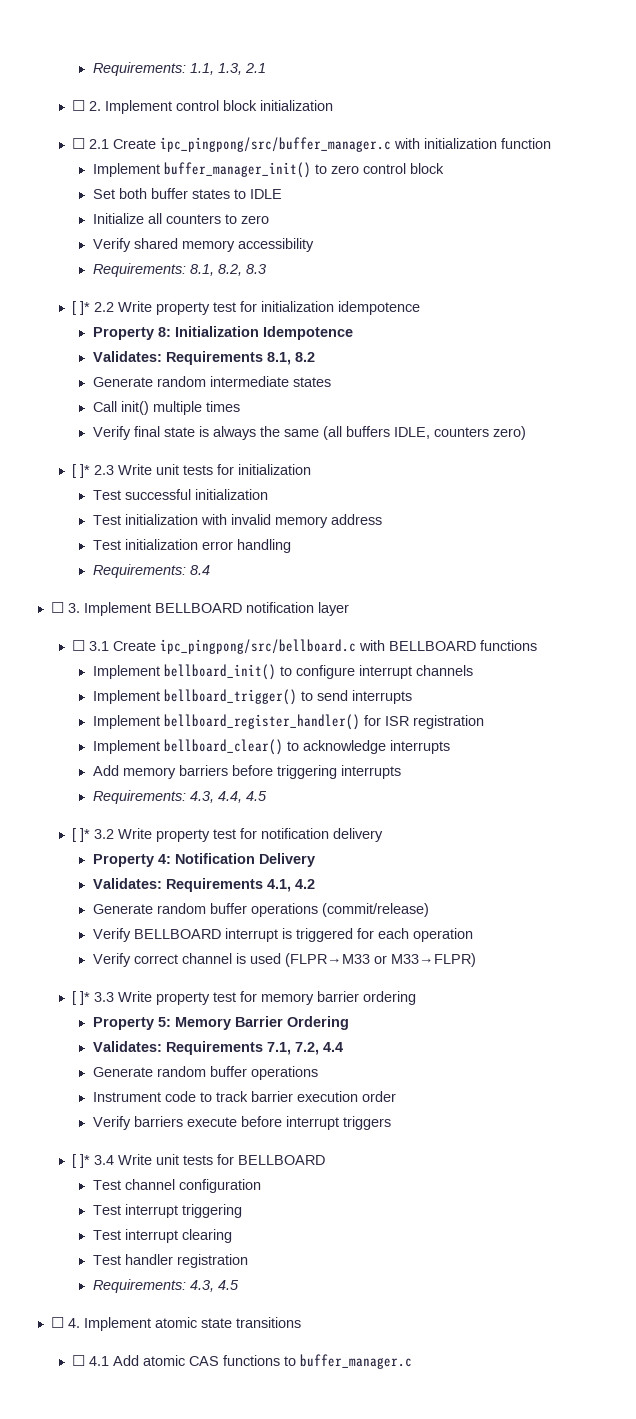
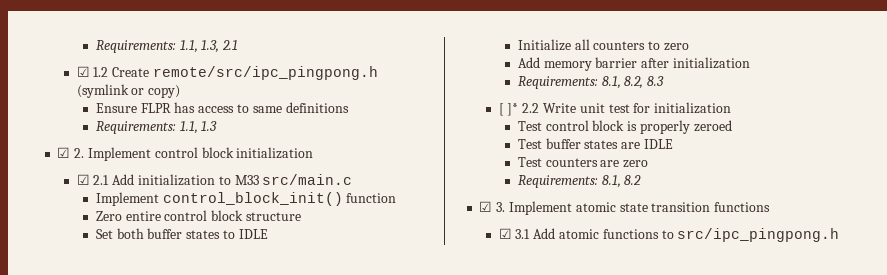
[71,100,85,111] ☐ -> [76,66,378,80] [76,84,181,98] [95,102,349,113] [95,121,218,134] [57,147,71,158] ☑ 1.2 Create remote/src/ipc_pingpong.h (symlink or copy) // Ensure FLPR has access to same definitions // Requirements: 1.1, 1.3 // ☑
[71,137,551,152] [92,162,444,178] ☐ 2.1 Create ipc_pingpong/src/buffer_manager.c with initialization function // Implement buffer_manager_init() to zero control block -> [76,174,353,186] [95,192,397,206] [95,210,302,221] ☑ 2.1 Add initialization to M33 src/main.c // Implement control_block_init() function // Zero entire control block structure
[92,238,314,252] Verify shared memory accessibility -> [517,57,751,71] Add memory barrier after initialization
[155,302,210,315] property -> [579,103,605,113] unit
[337,301,420,315] [92,326,353,340] [92,351,315,365] [92,376,331,387] [92,401,240,415] [92,426,526,440] [71,464,311,478] [92,489,268,500] [92,514,382,528] [92,539,291,553] [92,564,210,578] [50,602,349,616] [71,639,537,654] [92,664,473,680] [92,689,412,705] [92,714,484,730] [92,739,450,755] [92,765,401,779] [92,790,267,804] [71,828,383,842] [92,853,315,867] [92,878,315,892] [92,903,429,917] [92,928,473,942] [92,953,476,967] [71,991,416,1005] [92,1016,349,1030] [92,1041,343,1055] [92,1066,318,1080] [92,1091,396,1102] [92,1116,391,1130] [71,1154,325,1168] [92,1179,261,1193] [92,1204,242,1218] [92,1229,232,1243] [92,1254,248,1268] [92,1279,239,1293] [50,1317,301,1331] [71,1355,109,1366] idempotence // Property 8: Initialization Idempotence // Validates: Requirements 8.1, 8.2 // Generate random intermediate states // Call init() multiple times // Verify final state is always the same (all buffers IDLE, counters zero) // [ ]* 2.3 Write unit tests for initialization // Test successful initialization // Test initialization with invalid memory address // Test initialization error handling // Requirements: 8.4 // ☐ 3. Implement BELLBOARD notification layer // ☐ 3.1 Create ipc_pingpong/src/bellboard.c with BELLBOARD functions // Implement bellboard_init() to configure interrupt channels // Implement bellboard_trigger() to send interrupts // Implement bellboard_register_handler() for ISR registration // Implement bellboard_clear() to acknowledge interrupts // Add memory barriers before triggering interrupts // Requirements: 4.3, 4.4, 4.5 // [ ]* 3.2 Write property test for notification delivery // Property 4: Notification Delivery // Validates: Requirements 4.1, 4.2 // Generate random buffer operations (commit/release) // Verify BELLBOARD interrupt is triggered for each operation // Verify correct channel is used (FLPR→M33 or M33→FLPR) // [ ]* 3.3 Write property test for memory barrier ordering // Property 5: Memory Barrier Ordering // Validates: Requirements 7.1, 7.2, 4.4 // Generate random buffer operations // Instrument code to track barrier execution order // Verify barriers execute before interrupt triggers // [ ]* 3.4 Write unit tests for BELLBOARD // Test channel configuration // Test interrupt triggering // Test interrupt clearing // Test handler registration // Requirements: 4.3, 4.5 // ☐ 4. Implement atomic state transitions // ☐ 4.1 -> [517,120,732,134] [517,138,674,149] [517,157,649,168] [517,175,642,188] [479,201,771,215] [498,228,531,239] // Test control block is properly zeroed // Test buffer states are IDLE // Test counters are zero // Requirements: 8.1, 8.2 // ☑ 3. Implement atomic state transition functions // ☑ 3.1
[188,1356,219,1366] CAS -> (599, 234) none
[299,1354,412,1369] buffer_manager.c -> [677,228,840,242] src/ipc_pingpong.h

